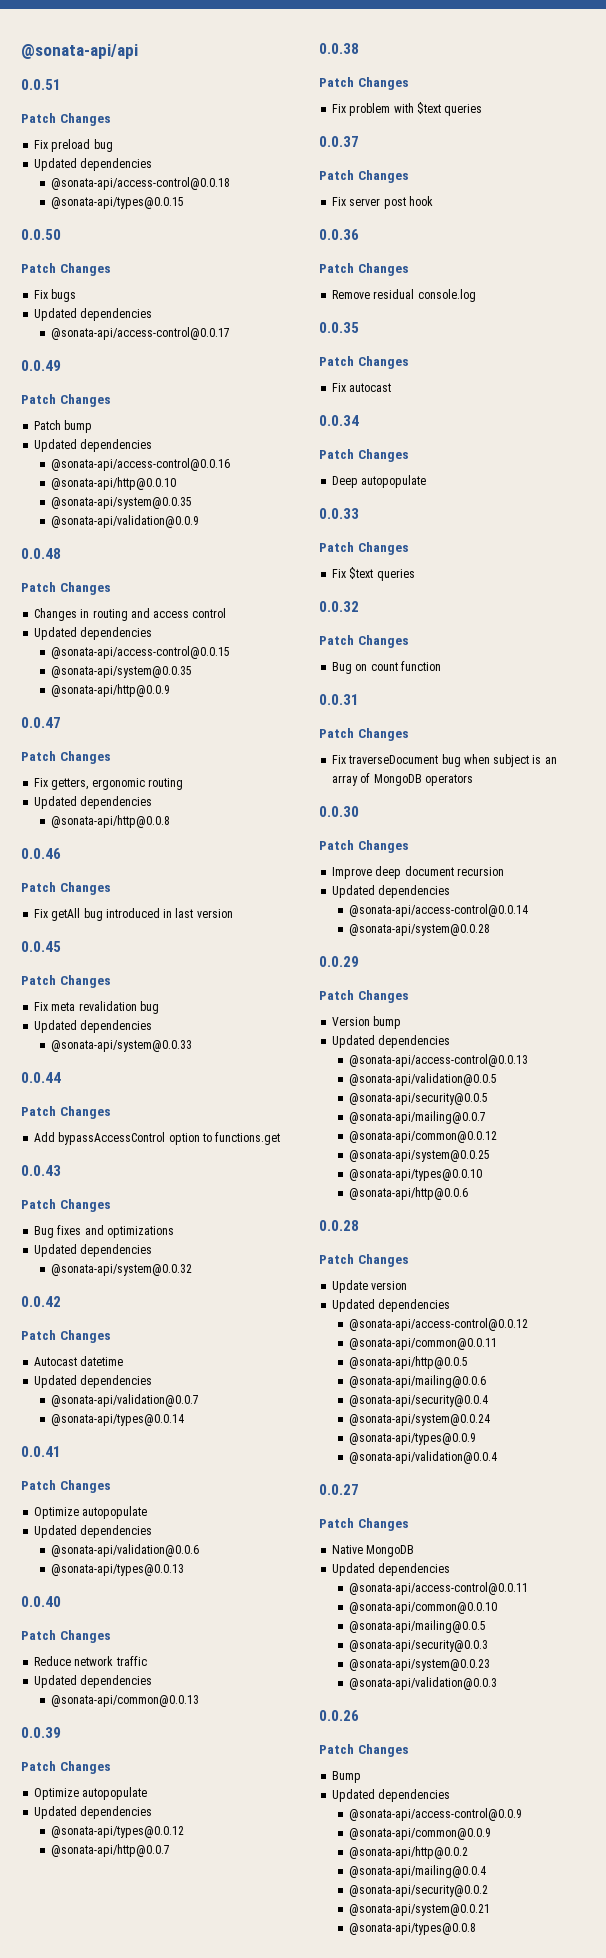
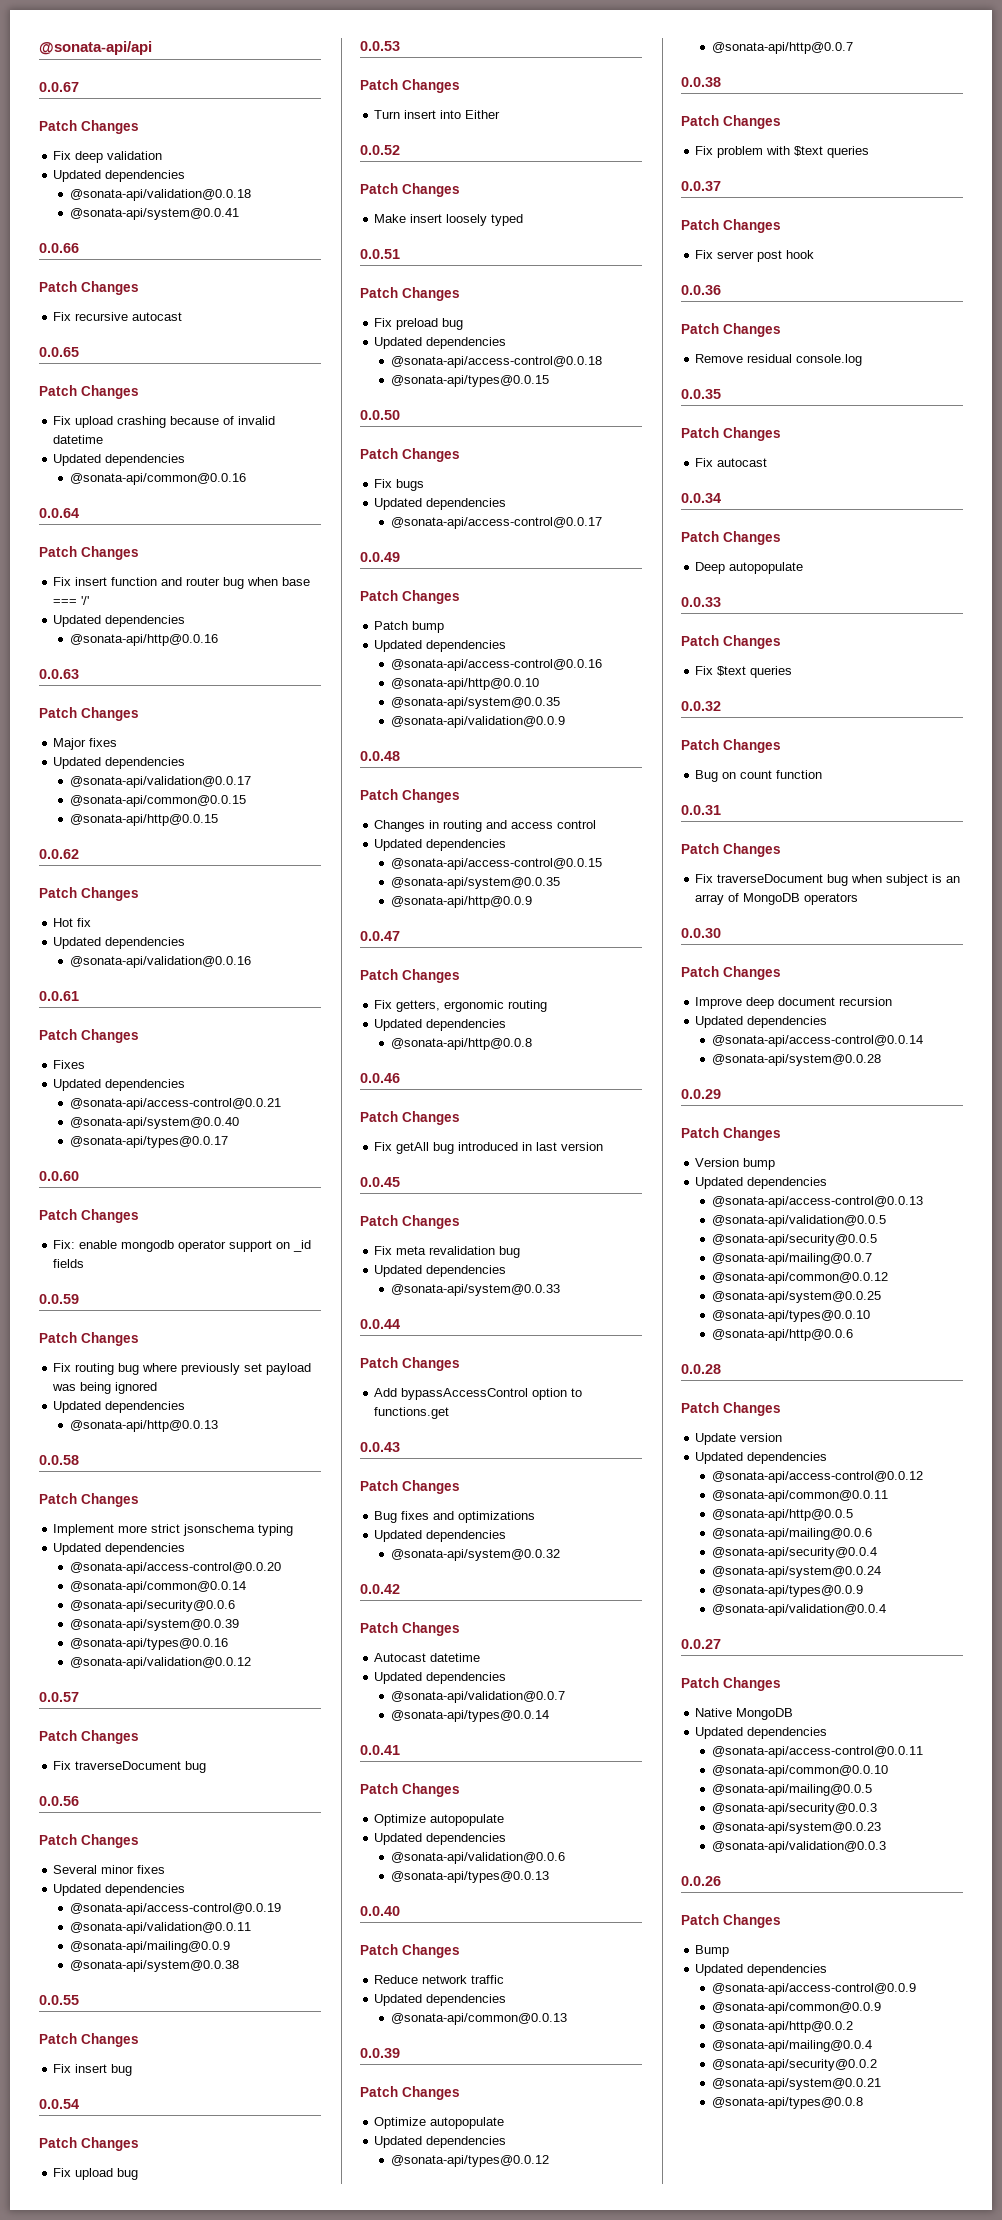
(138, 51) none -> [39,82,79,92] [39,120,139,134] [53,151,163,163] [53,170,186,182] [69,189,251,201] [69,208,239,220] [39,243,79,253] [39,281,139,295] [53,312,183,321] [39,347,79,357] [39,385,139,399] [53,416,276,428] [53,435,104,444] [53,454,186,466] [69,473,246,485] [39,508,79,518] [39,546,139,560] [53,577,311,589] [53,596,90,605] [53,615,186,627] [69,634,218,646] [39,669,79,679] [39,707,139,721] [53,738,118,750] [53,757,186,769] [69,776,251,788] [69,795,246,807] [69,814,218,826] [39,849,79,859] [39,887,139,901] [53,918,92,927] [53,937,186,949] [69,956,251,968] [39,991,79,1001] [39,1029,139,1043] [53,1060,86,1069] [53,1079,186,1091] [69,1098,281,1110] [69,1117,239,1129] [69,1136,228,1148] [39,1171,79,1181] [39,1209,139,1223] [53,1240,312,1252] [53,1259,85,1268] [39,1294,79,1304] [39,1332,139,1346] [53,1363,312,1375] [52,1382,158,1394] [53,1401,186,1413] [69,1420,218,1432] [39,1455,79,1465] [39,1493,139,1507] [53,1524,294,1536] [53,1543,186,1555] [69,1562,281,1574] [69,1581,246,1593] [69,1600,235,1612] [69,1619,239,1631] [69,1638,228,1650] [69,1657,251,1669] [39,1692,79,1702] [39,1730,139,1744] [53,1761,207,1773] [39,1796,79,1806] [39,1834,139,1848] [53,1865,166,1874] [53,1884,186,1896] [69,1903,281,1915] [69,1922,251,1934] [69,1941,230,1953] [69,1960,239,1972] [39,1995,79,2005] [39,2033,139,2047] [53,2064,133,2076] [39,2099,79,2109] [39,2137,139,2151] [53,2168,139,2180] [360,41,400,51] [360,79,460,93] [374,110,501,119] [360,145,400,155] [360,183,460,197] [374,214,524,226] // 0.0.67 // Patch Changes // Fix deep validation // Updated dependencies // @sonata-api/validation@0.0.18 // @sonata-api/system@0.0.41 // 0.0.66 // Patch Changes // Fix recursive autocast // 0.0.65 // Patch Changes // Fix upload crashing because of invalid datetime // Updated dependencies // @sonata-api/common@0.0.16 // 0.0.64 // Patch Changes // Fix insert function and router bug when base === '/' // Updated dependencies // @sonata-api/http@0.0.16 // 0.0.63 // Patch Changes // Major fixes // Updated dependencies // @sonata-api/validation@0.0.17 // @sonata-api/common@0.0.15 // @sonata-api/http@0.0.15 // 0.0.62 // Patch Changes // Hot fix // Updated dependencies // @sonata-api/validation@0.0.16 // 0.0.61 // Patch Changes // Fixes // Updated dependencies // @sonata-api/access-control@0.0.21 // @sonata-api/system@0.0.40 // @sonata-api/types@0.0.17 // 0.0.60 // Patch Changes // Fix: enable mongodb operator support on _id fields // 0.0.59 // Patch Changes // Fix routing bug where previously set payload was being ignored // Updated dependencies // @sonata-api/http@0.0.13 // 0.0.58 // Patch Changes // Implement more strict jsonschema typing // Updated dependencies // @sonata-api/access-control@0.0.20 // @sonata-api/common@0.0.14 // @sonata-api/security@0.0.6 // @sonata-api/system@0.0.39 // @sonata-api/types@0.0.16 // @sonata-api/validation@0.0.12 // 0.0.57 // Patch Changes // Fix traverseDocument bug // 0.0.56 // Patch Changes // Several minor fixes // Updated dependencies // @sonata-api/access-control@0.0.19 // @sonata-api/validation@0.0.11 // @sonata-api/mailing@0.0.9 // @sonata-api/system@0.0.38 // 0.0.55 // Patch Changes // Fix insert bug // 0.0.54 // Patch Changes // Fix upload bug // 0.0.53 // Patch Changes // Turn insert into Either // 0.0.52 // Patch Changes // Make insert loosely typed

